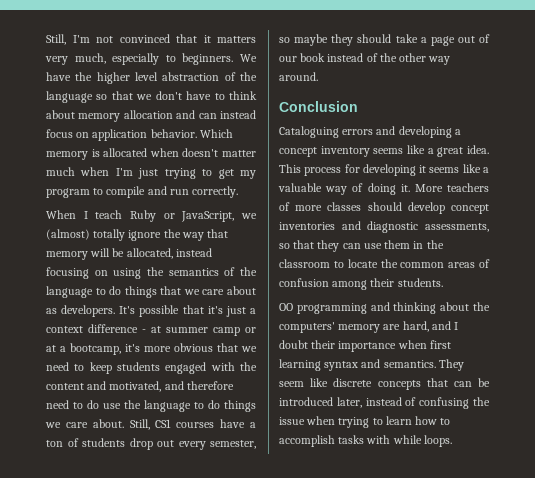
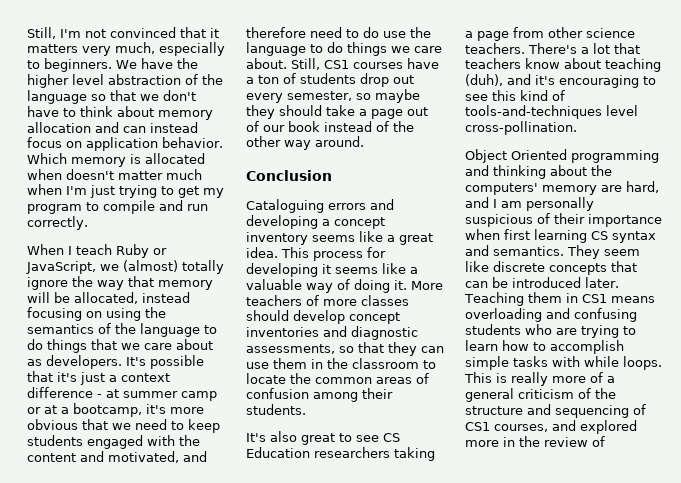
[279,303,293,311] OO -> [246,431,400,445] [246,447,435,461] [465,27,635,41] [465,43,640,54] [465,58,661,72] [465,74,656,88] [465,90,565,101] [465,105,638,119] [465,121,577,135] [465,149,567,163] It's also great to see CS Education researchers taking a page from other science teachers. There's a lot that teachers know about teaching (duh), and it's encouraging to see this kind of tools-and-techniques level cross-pollination. // Object Oriented
[279,340,308,349] doubt -> [501,197,594,211] [465,213,550,227] am personally suspicious of
(321, 365) none -> [591,231,608,240] CS
[336,397,490,409] [279,416,336,425] later, instead of confusing the issue when -> [585,277,619,288] [464,292,655,306] [465,308,637,322] [465,324,577,335] later. Teaching them in CS1 means overloading and confusing students who are
(335, 441) none -> [465,356,509,370] simple
(452, 441) none -> [464,372,615,386] [465,388,616,402] [465,404,646,418] [465,420,637,434] [465,436,605,447] This is really more of a general criticism of the structure and sequencing of CS1 courses, and explored more in the review of

